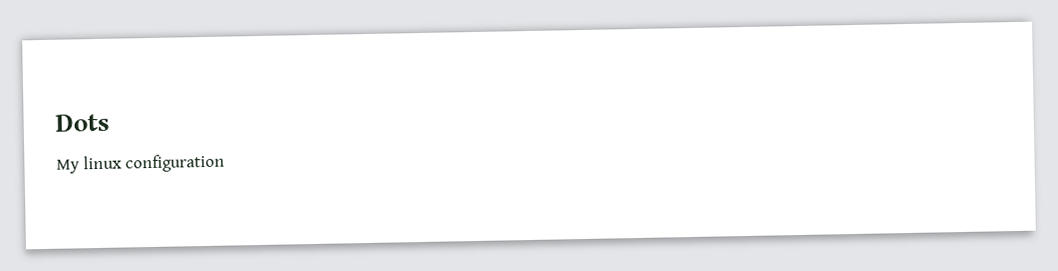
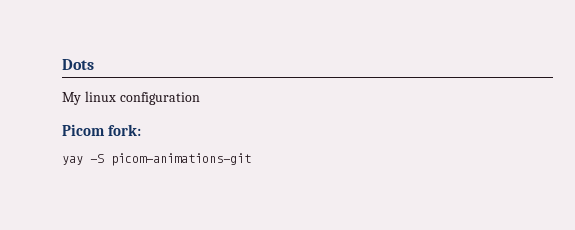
(226, 163) none -> [62,124,141,136] [62,153,251,166] // Picom fork: // yay -S picom-animations-git

